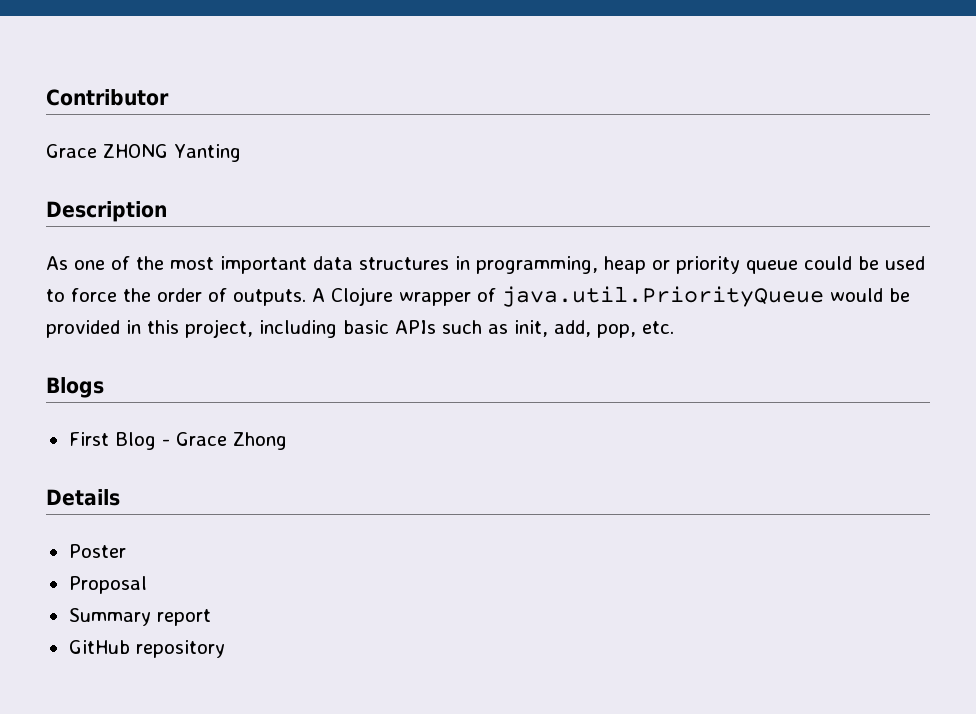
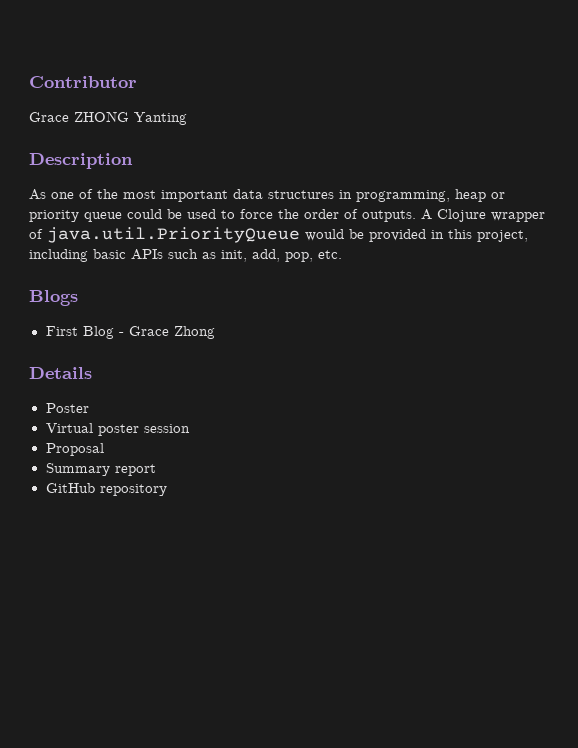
(126, 551) none -> [45,423,190,436] // Virtual poster session

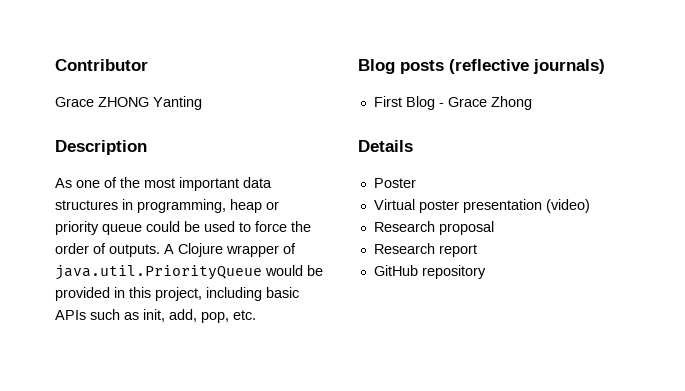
[29,290,78,306] Blogs -> [358,59,605,74] Blog posts (reflective journals)
[143,424,190,433] [45,443,104,456] [45,463,110,476] session // Proposal // Summary -> [462,199,590,213] [373,221,494,235] [373,243,435,254] presentation (video) // Research proposal // Research

